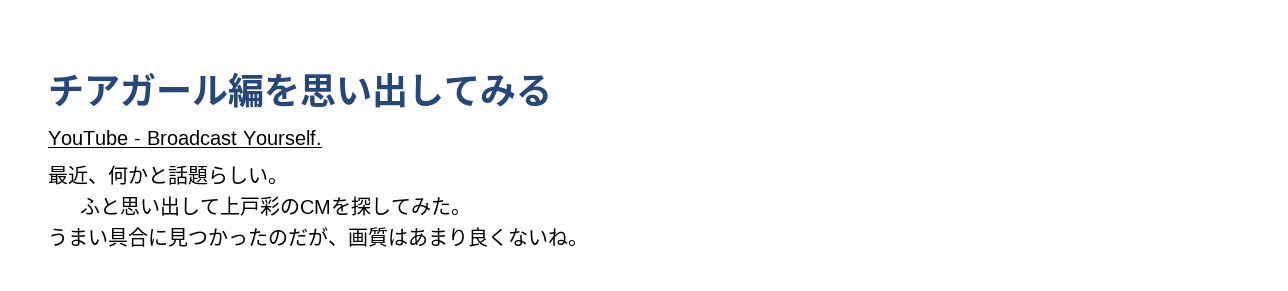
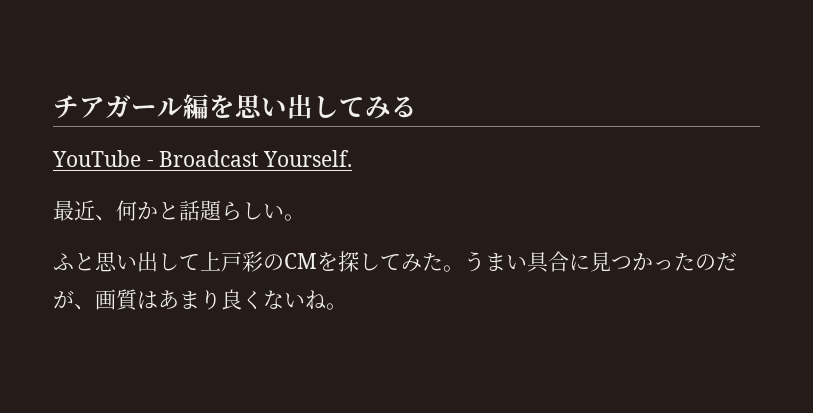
(472, 212) // -> (464, 268) none

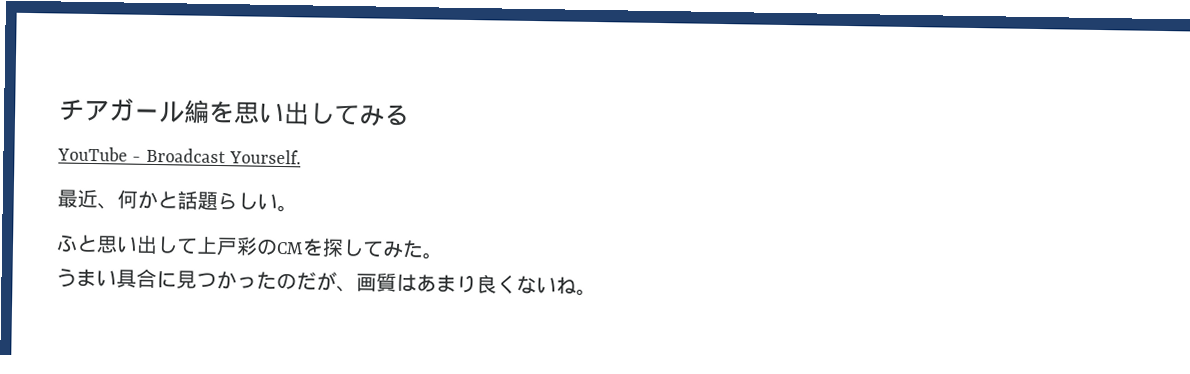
(464, 268) none -> (443, 256) //

